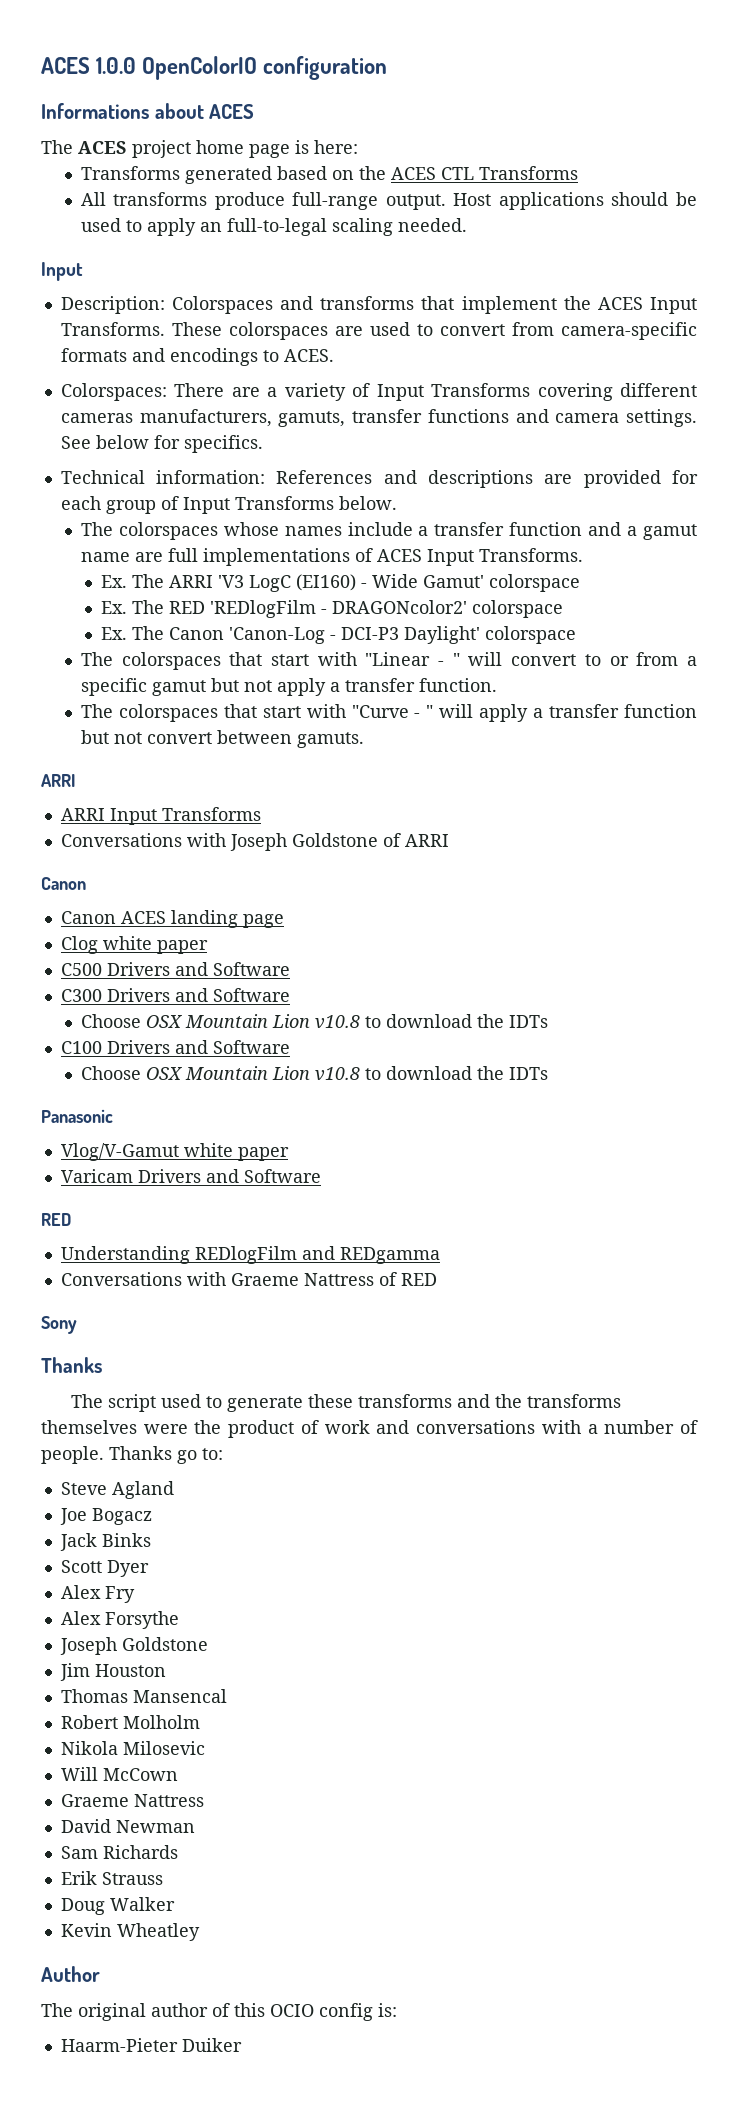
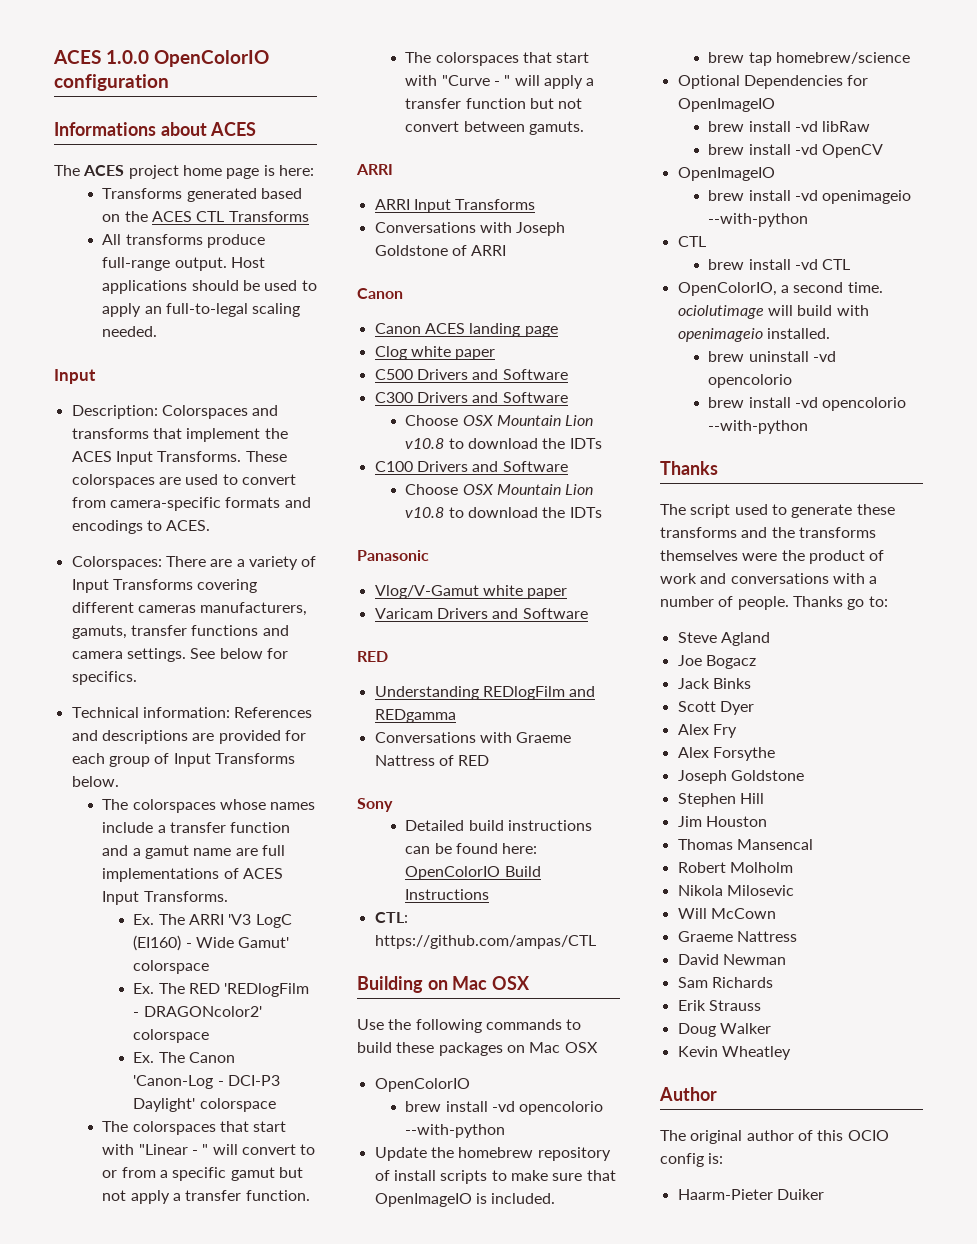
(77, 1325) none -> [405,820,593,831] [405,843,538,854] [405,866,541,880] [405,889,490,900] [374,912,408,923] [374,935,596,949] [357,976,531,993] [357,1019,582,1033] [357,1042,598,1056] [374,1078,470,1092] [405,1101,604,1115] [405,1124,506,1138] [374,1147,611,1161] [374,1170,616,1184] [374,1193,556,1207] [708,52,911,66] [677,75,869,89] [677,98,775,112] [708,121,871,132] [708,144,884,158] [677,167,775,181] [708,190,912,204] [708,213,809,227] [677,236,706,247] [708,259,851,270] [677,282,883,296] [677,305,869,319] [677,328,830,342] [708,351,837,362] [708,374,793,388] [708,397,907,411] [708,420,809,434] // Detailed build instructions can be found here: OpenColorIO Build Instructions // CTL: https://github.com/ampas/CTL // Building on Mac OSX // Use the following commands to build these packages on Mac OSX // OpenColorIO // brew install -vd opencolorio --with-python // Update the homebrew repository of install scripts to make sure that OpenImageIO is included. // brew tap homebrew/science // Optional Dependencies for OpenImageIO // brew install -vd libRaw // brew install -vd OpenCV // OpenImageIO // brew install -vd openimageio --with-python // CTL // brew install -vd CTL // OpenColorIO, a second time. ociolutimage will build with openimageio installed. // brew uninstall -vd opencolorio // brew install -vd opencolorio --with-python
(208, 1644) none -> [677,793,764,807] // Stephen Hill

